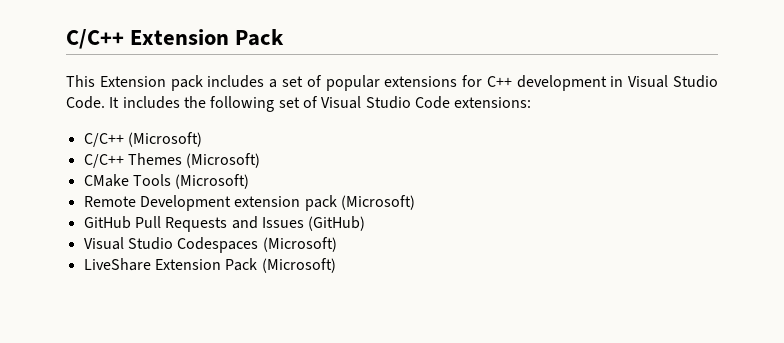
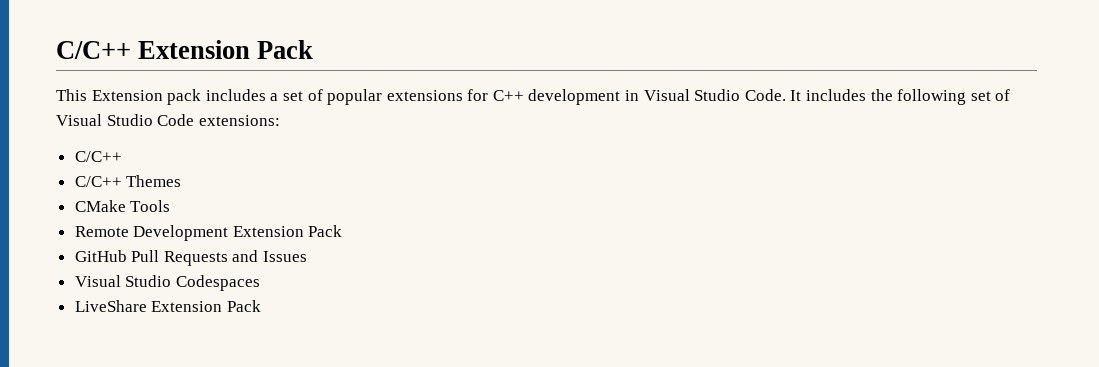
[127,132,202,147] (Microsoft) -> (122, 156) none
[186,153,261,168] (Microsoft) -> (182, 181) none
[175,174,250,189] (Microsoft) -> (171, 206) none
[234,195,415,211] extension pack (Microsoft) -> [232,225,343,237] Extension Pack
[308,216,366,231] (GitHub) -> (308, 256) none
[262,237,337,252] (Microsoft) -> (260, 283) none
[261,258,336,273] (Microsoft) -> (261, 306) none

